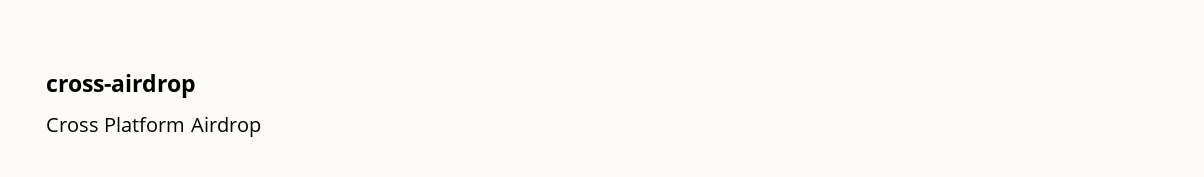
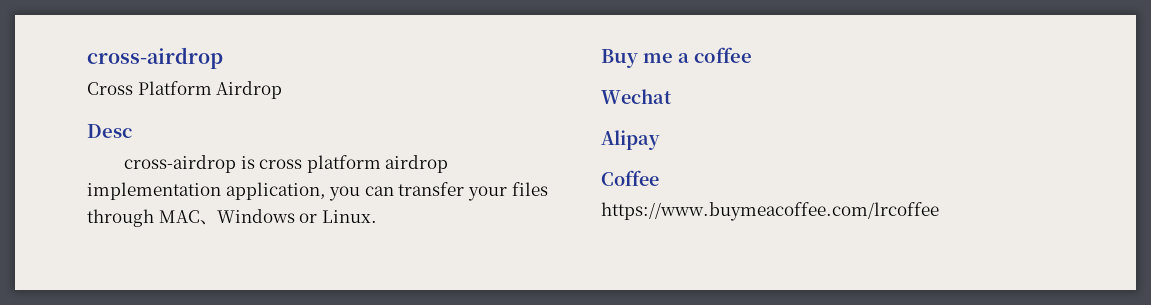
(261, 126) none -> [87,124,132,138] [123,155,449,173] [87,182,548,201] [87,209,377,227] [601,47,752,68] [601,89,671,104] [601,130,660,150] [601,170,659,186] [601,202,939,221] // Desc // cross-airdrop is cross platform airdrop implementation application, you can transfer your files through MAC、Windows or Linux. // Buy me a coffee // Wechat // Alipay // Coffee // https://www.buymeacoffee.com/lrcoffee

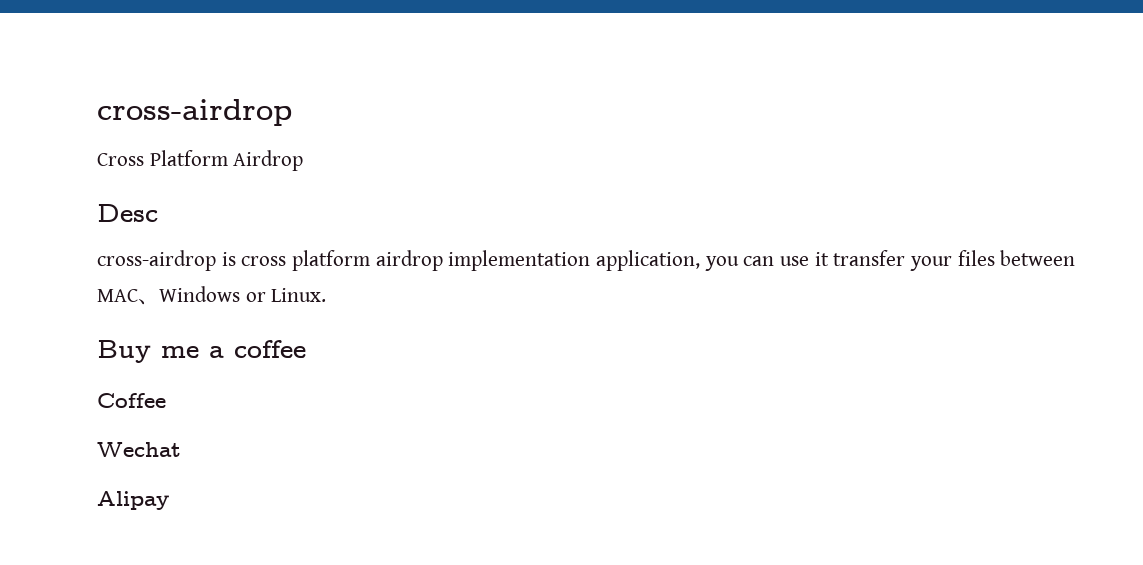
(394, 191) none -> [780,252,829,266] use it
[87,209,154,227] through -> [1000,250,1076,266] between
(752, 55) none -> [97,393,166,408] // Coffee
[601,170,659,186] [601,202,939,221] // Coffee // https://www.buymeacoffee.com/lrcoffee -> (169, 500) none

